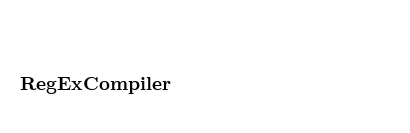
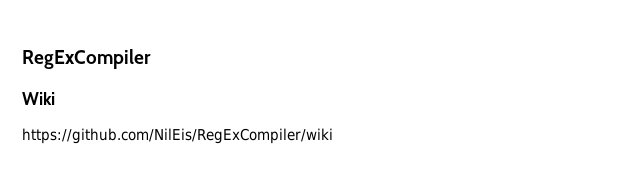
(171, 85) none -> [22,92,55,105] [22,128,333,144] // Wiki // https://github.com/NilEis/RegExCompiler/wiki

